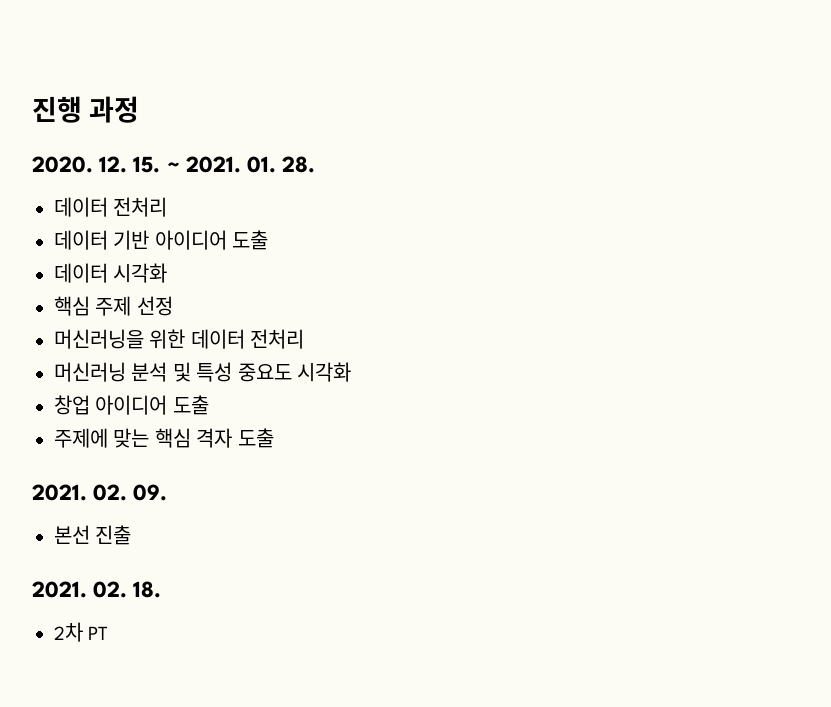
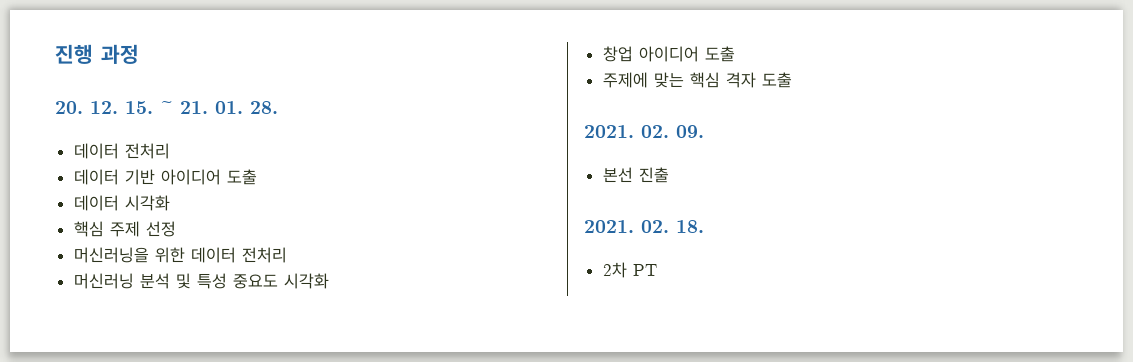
[32,156,93,173] 2020. -> [55,101,83,114] 20.
[185,156,241,173] 2021. -> [180,101,208,114] 21.

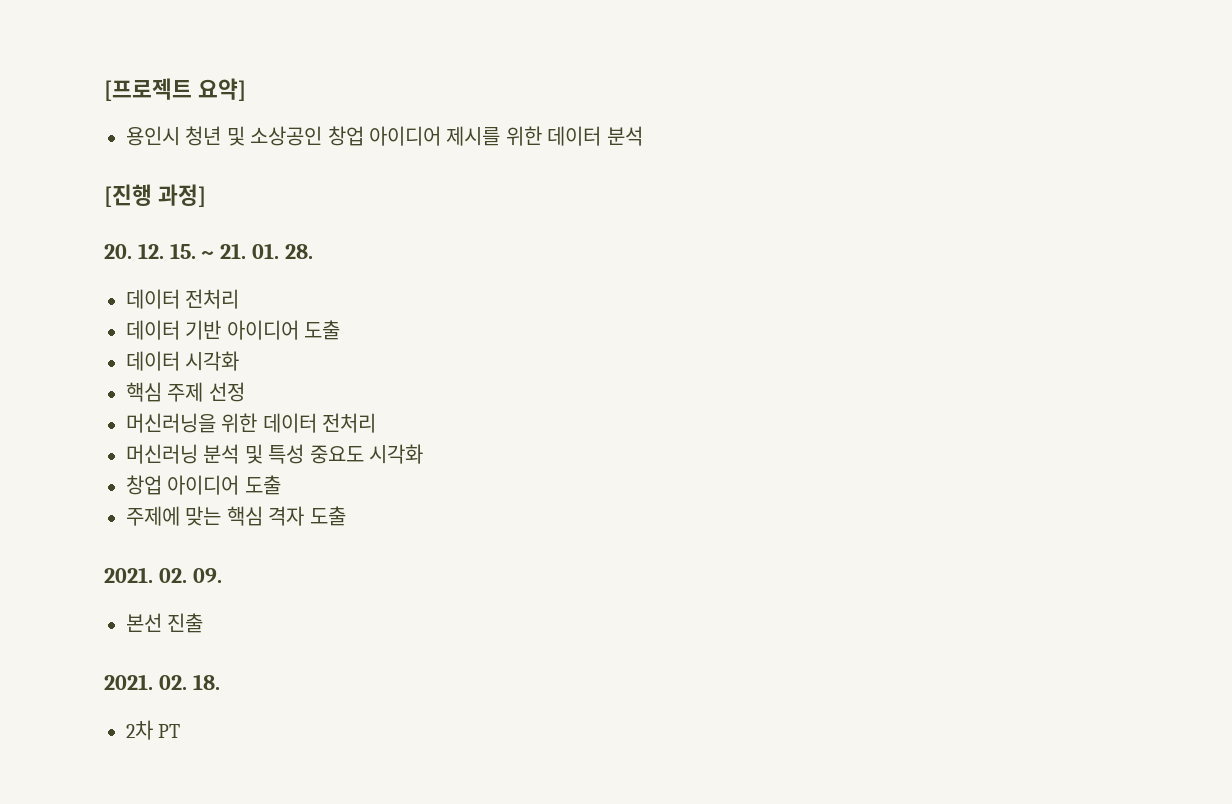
[55,44,139,64] 진행 과정 -> [104,78,246,101] [126,126,643,146] [104,184,206,207] [프로젝트 요약] // 용인시 청년 및 소상공인 창업 아이디어 제시를 위한 데이터 분석 // [진행 과정]

